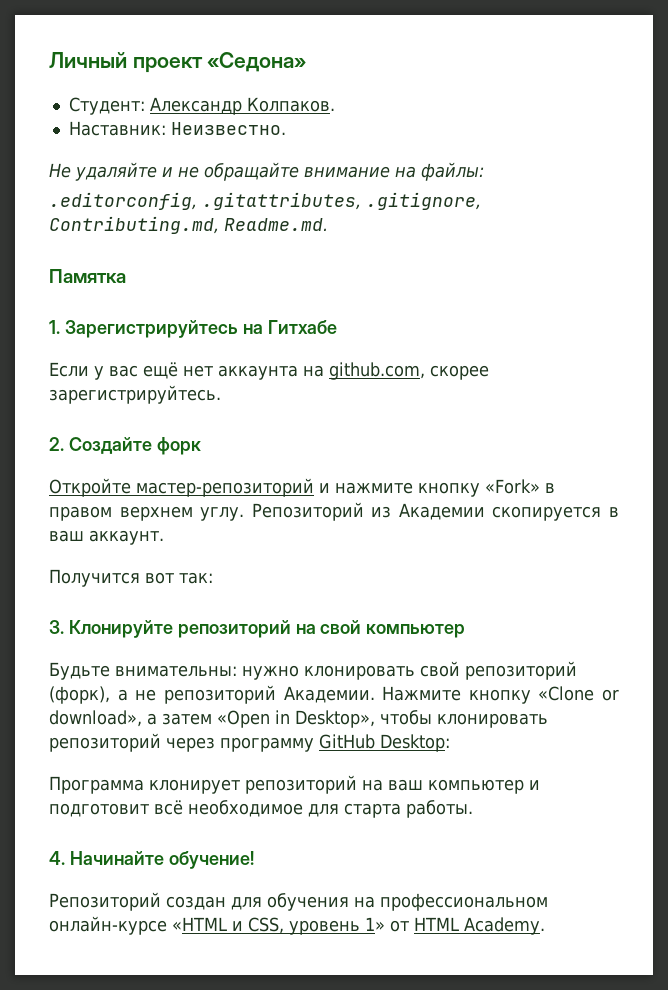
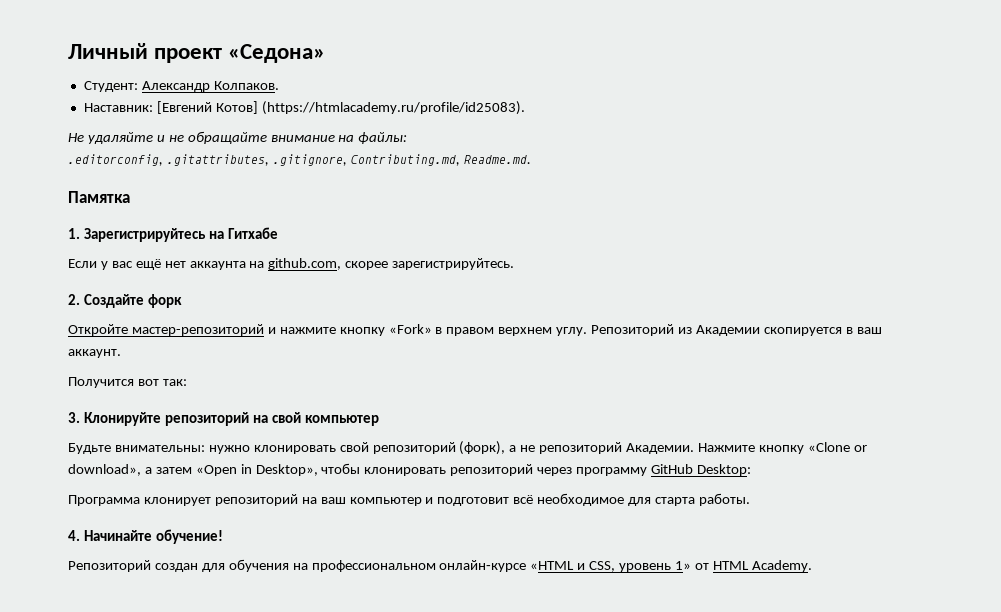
[170,122,286,135] Неизвестно. -> [156,101,525,115] [Евгений Котов] (https://htmlacademy.ru/profile/id25083).

